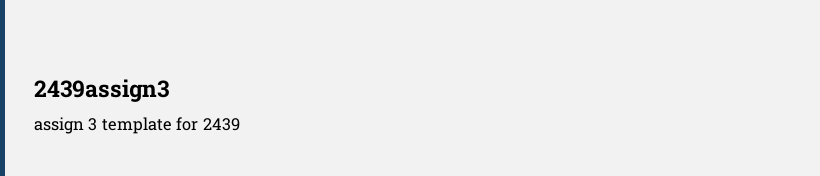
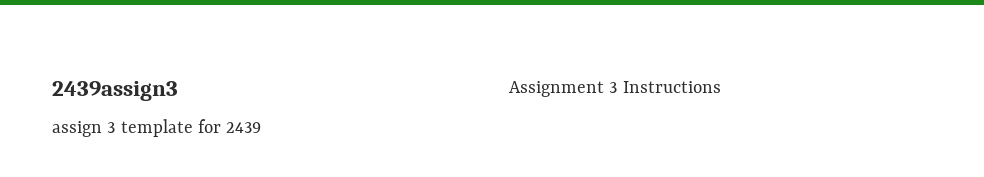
(240, 124) none -> [509,81,721,97] // Assignment 3 Instructions

